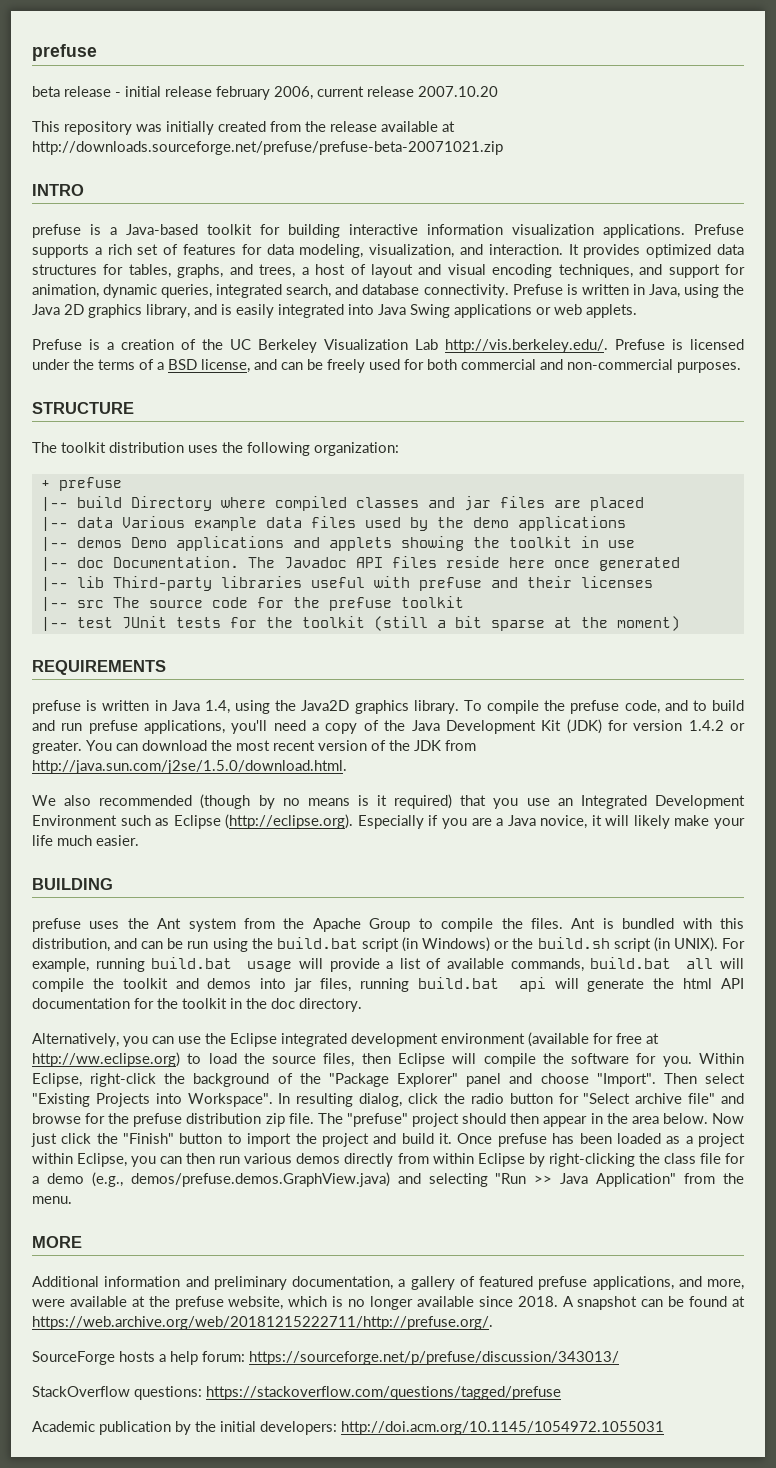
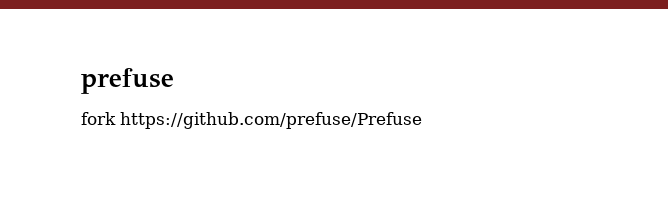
[32,44,97,61] [32,86,498,100] [32,121,455,135] [32,141,503,155] [32,184,84,196] [32,224,744,238] [32,244,744,258] [32,264,745,278] [32,284,744,298] [32,304,637,318] [32,339,744,353] [32,359,741,373] [32,402,134,414] [32,442,399,456] [40,477,122,491] [40,496,644,511] [40,516,626,531] [40,536,635,551] [40,556,680,571] [40,576,653,591] [40,596,464,611] [40,616,680,631] [32,660,166,675] [32,700,744,714] [32,719,746,734] [32,740,476,754] [32,760,347,774] [32,794,745,809] [32,814,745,829] [32,835,139,846] [32,878,113,890] [32,918,744,932] [32,937,746,952] [32,957,744,972] [32,977,744,992] [32,998,362,1012] [32,1032,659,1047] [32,1052,745,1067] [32,1073,745,1087] [32,1093,745,1107] [32,1113,745,1127] [31,1133,745,1147] [32,1153,745,1167] [32,1172,744,1187] [32,1196,72,1204] [32,1236,82,1248] [32,1276,744,1290] [32,1296,746,1310] [32,1316,493,1330] [32,1351,619,1365] [32,1386,561,1400] [32,1421,664,1435] prefuse // beta release - initial release february 2006, current release 2007.10.20 // This repository was initially created from the release available at http://downloads.sourceforge.net/prefuse/prefuse-beta-20071021.zip // INTRO // prefuse is a Java-based toolkit for building interactive information visualization applications. Prefuse supports a rich set of features for data modeling, visualization, and interaction. It provides optimized data structures for tables, graphs, and trees, a host of layout and visual encoding techniques, and support for animation, dynamic queries, integrated search, and database connectivity. Prefuse is written in Java, using the Java 2D graphics library, and is easily integrated into Java Swing applications or web applets. // Prefuse is a creation of the UC Berkeley Visualization Lab http://vis.berkeley.edu/. Prefuse is licensed under the terms of a BSD license, and can be freely used for both commercial and non-commercial purposes. // STRUCTURE // The toolkit distribution uses the following organization: // + prefuse // |-- build Directory where compiled classes and jar files are placed // |-- data Various example data files used by the demo applications // |-- demos Demo applications and applets showing the toolkit in use // |-- doc Documentation. The Javadoc API files reside here once generated // |-- lib Third-party libraries useful with prefuse and their licenses // |-- src The source code for the prefuse toolkit // |-- test JUnit tests for the toolkit (still a bit sparse at the moment) // REQUIREMENTS // prefuse is written in Java 1.4, using the Java2D graphics library. To compile the prefuse code, and to build and run prefuse applications, you'll need a copy of the Java Development Kit (JDK) for version 1.4.2 or greater. You can download the most recent version of the JDK from http://java.sun.com/j2se/1.5.0/download.html. // We also recommended (though by no means is it required) that you use an Integrated Development Environment such as Eclipse (http://eclipse.org). Especially if you are a Java novice, it will likely make your life much easier. // BUILDING // prefuse uses the Ant system from the Apache Group to compile the files. Ant is bundled with this distribution, and can be run using the build.bat script (in Windows) or the build.sh script (in UNIX). For example, running build.bat usage will provide a list of available commands, build.bat all will compile the toolkit and demos into jar files, running build.bat api will generate the html API documentation for the toolkit in the doc directory. // Alternatively, you can use the Eclipse integrated development environment (available for free at http://ww.eclipse.org) to load the source files, then Eclipse will compile the software for you. Within Eclipse, right-click the background of the "Package Explorer" panel and choose "Import". Then select "Existing Projects into Workspace". In resulting dialog, click the radio button for "Select archive file" and browse for the prefuse distribution zip file. The "prefuse" project should then appear in the area below. Now just click the "Finish" button to import the project and build it. Once prefuse has been loaded as a project within Eclipse, you can then run various demos directly from within Eclipse by right-clicking the class file for a demo (e.g., demos/prefuse.demos.GraphView.java) and selecting "Run >> Java Application" from the menu. // MORE // Additional information and preliminary documentation, a gallery of featured prefuse applications, and more, were available at the prefuse website, which is no longer available since 2018. A snapshot can be found at https://web.archive.org/web/20181215222711/http://prefuse.org/. // SourceForge hosts a help forum: https://sourceforge.net/p/prefuse/discussion/343013/ // StackOverflow questions: https://stackoverflow.com/questions/tagged/prefuse // Academic publication by the initial developers: http://doi.acm.org/10.1145/1054972.1055031 -> [81,68,174,94] [81,112,422,129] prefuse // fork https://github.com/prefuse/Prefuse

